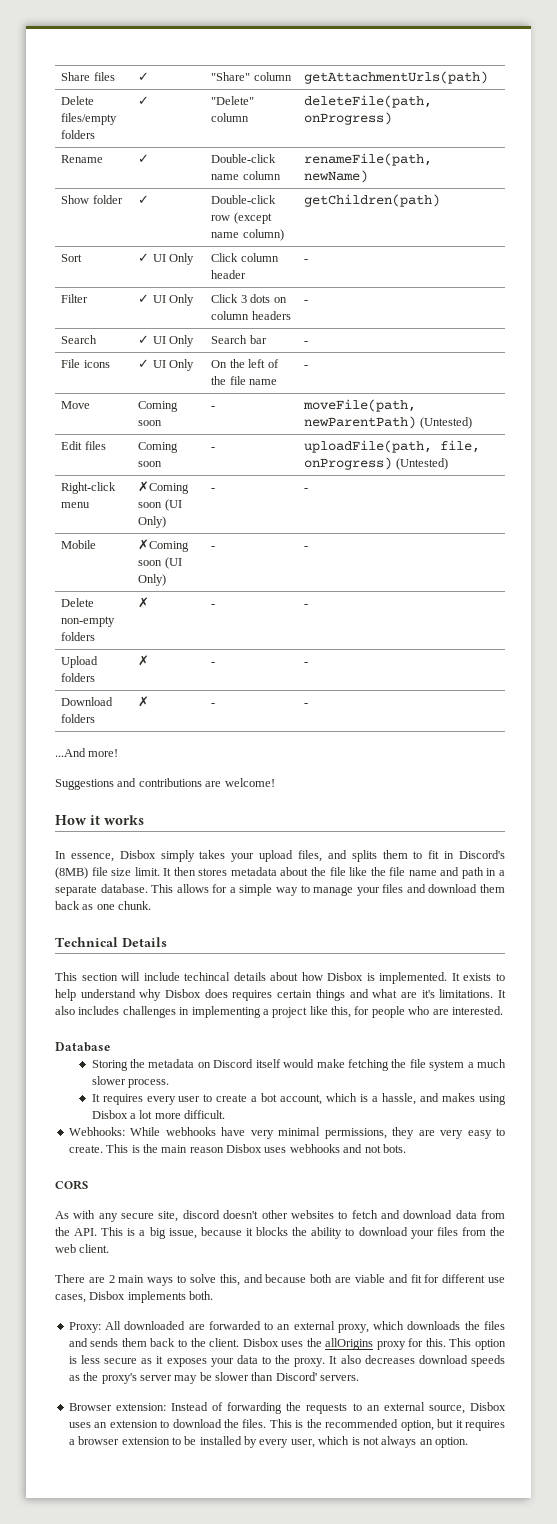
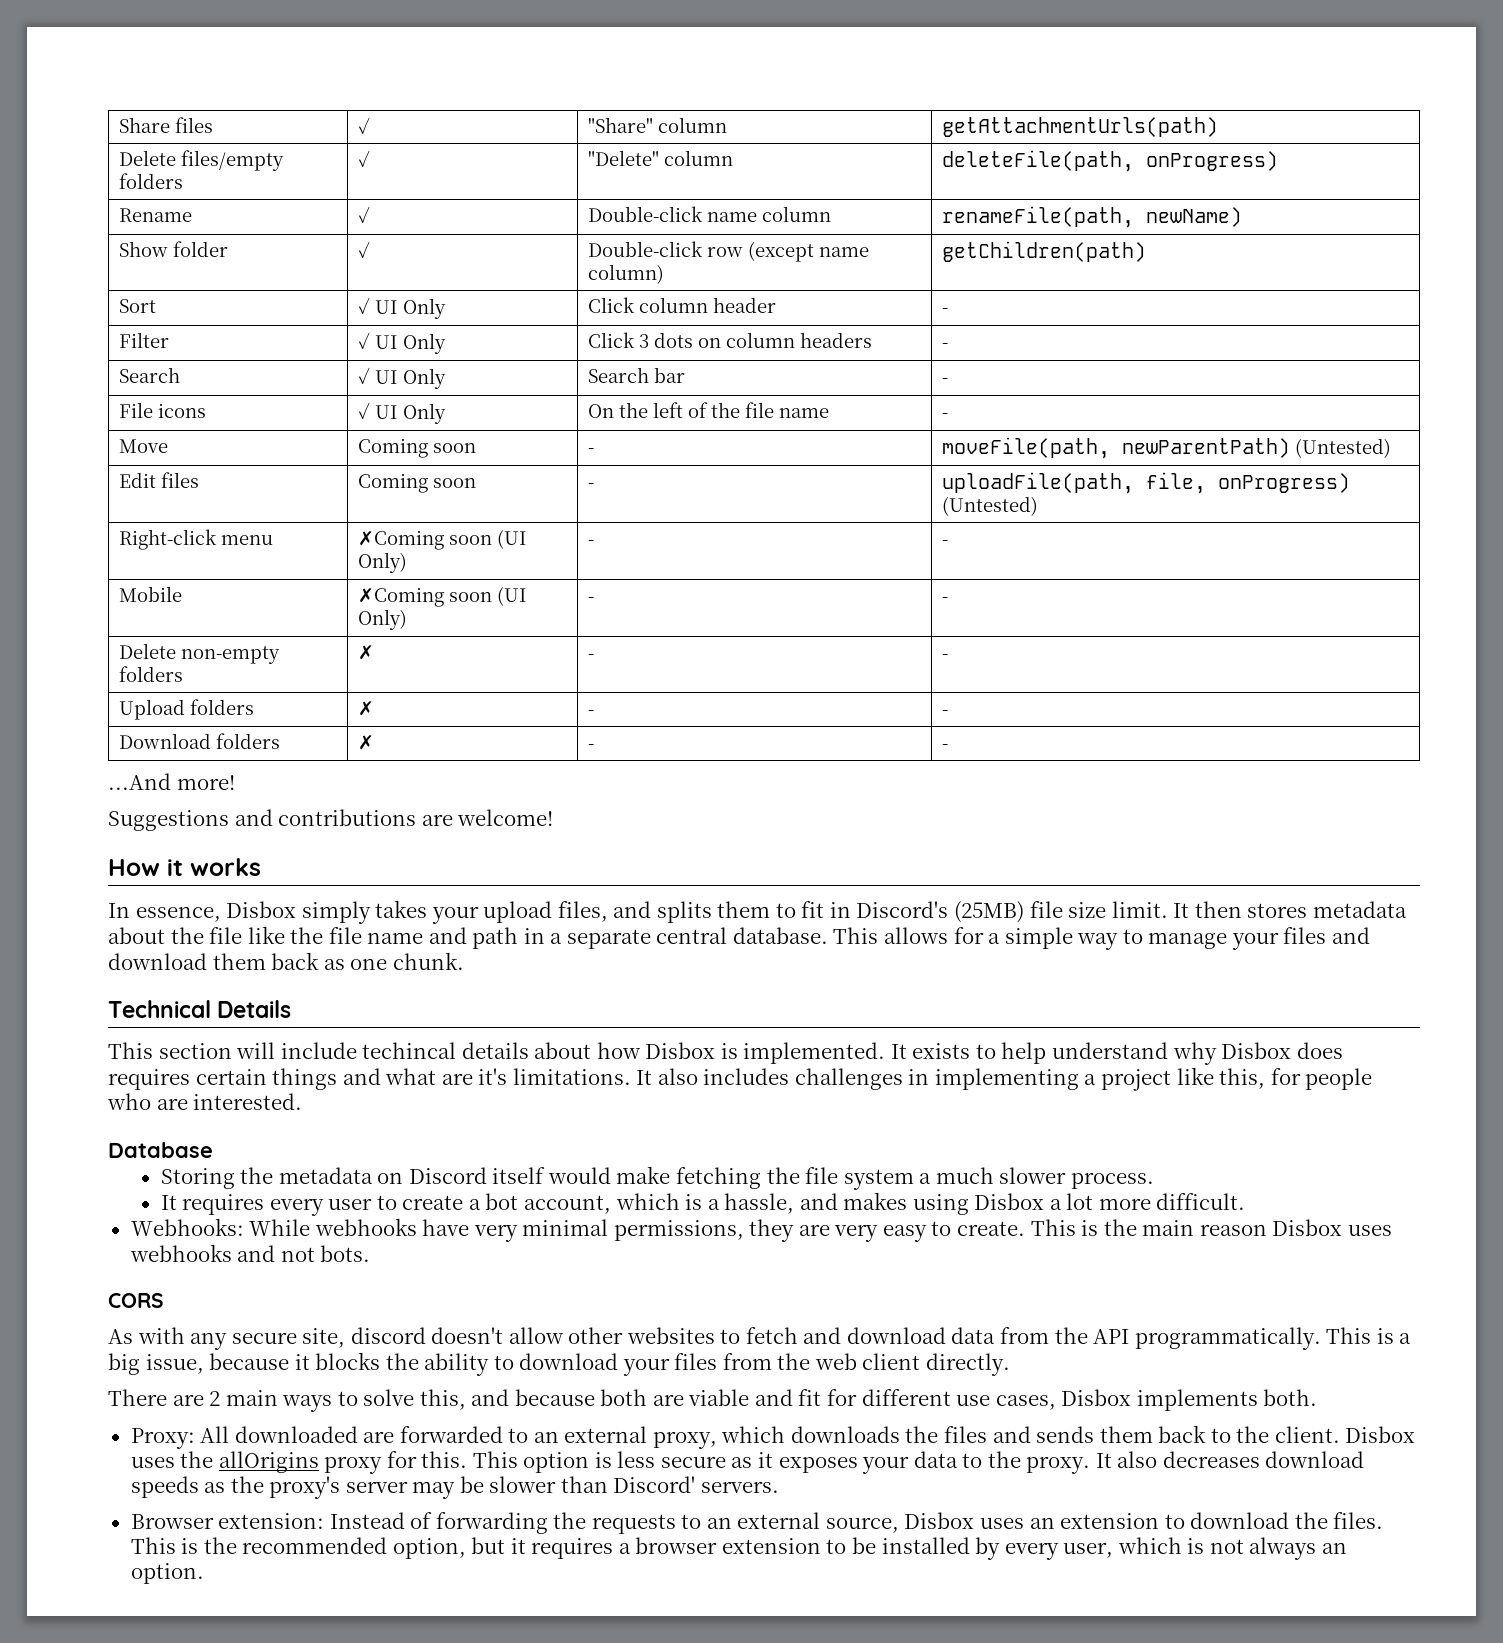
[55,867,88,879] (8MB) -> [954,901,1025,923] (25MB)
(97, 890) none -> [656,927,728,944] central
(259, 1214) none -> [508,1327,564,1344] allow
[74,1228,98,1236] API. -> [1093,1327,1321,1350] API programmatically.
[79,1244,110,1253] client. -> [862,1353,1011,1376] client directly.

